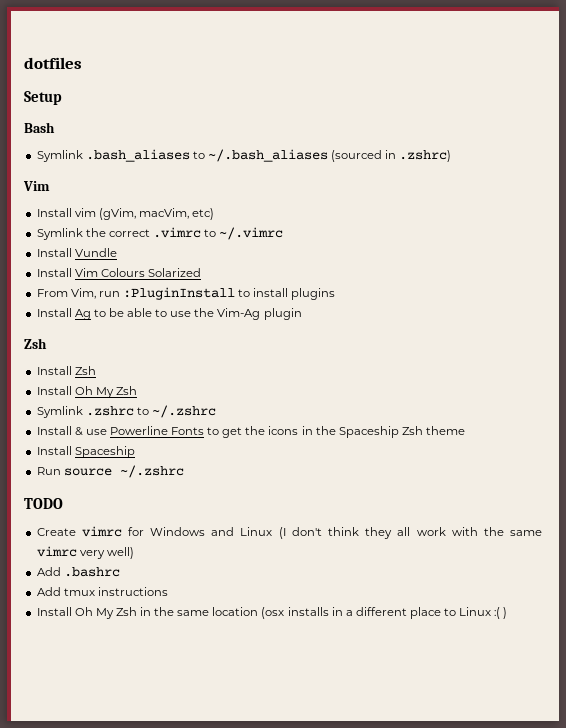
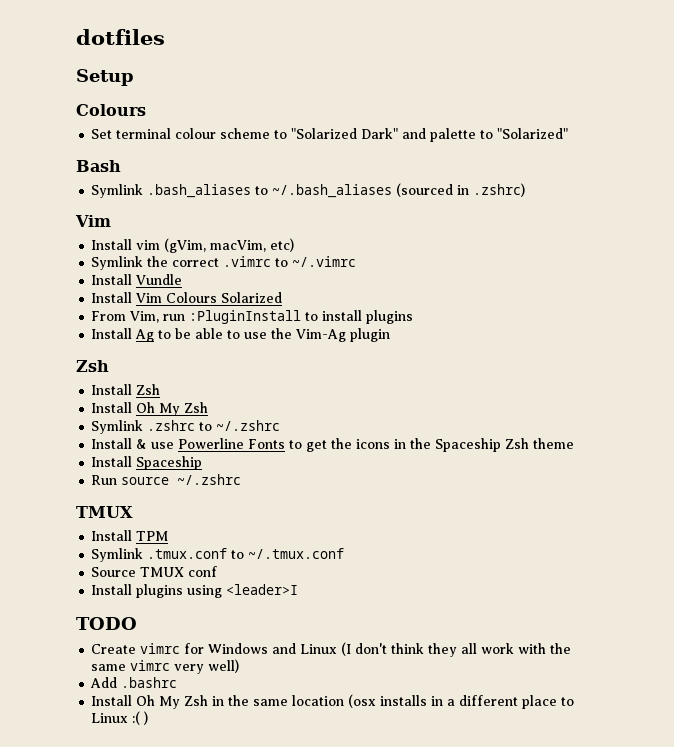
(62, 98) none -> [76,104,146,116] [91,128,569,142] // Colours // Set terminal colour scheme to "Solarized Dark" and palette to "Solarized"
(184, 471) none -> [76,506,133,518] [91,530,169,541] [91,548,345,562] [91,566,218,577] [91,584,299,598] // TMUX // Install TPM // Symlink .tmux.conf to ~/.tmux.conf // Source TMUX conf // Install plugins using <leader>I
[36,587,168,596] // Add tmux instructions -> (178, 682) none

